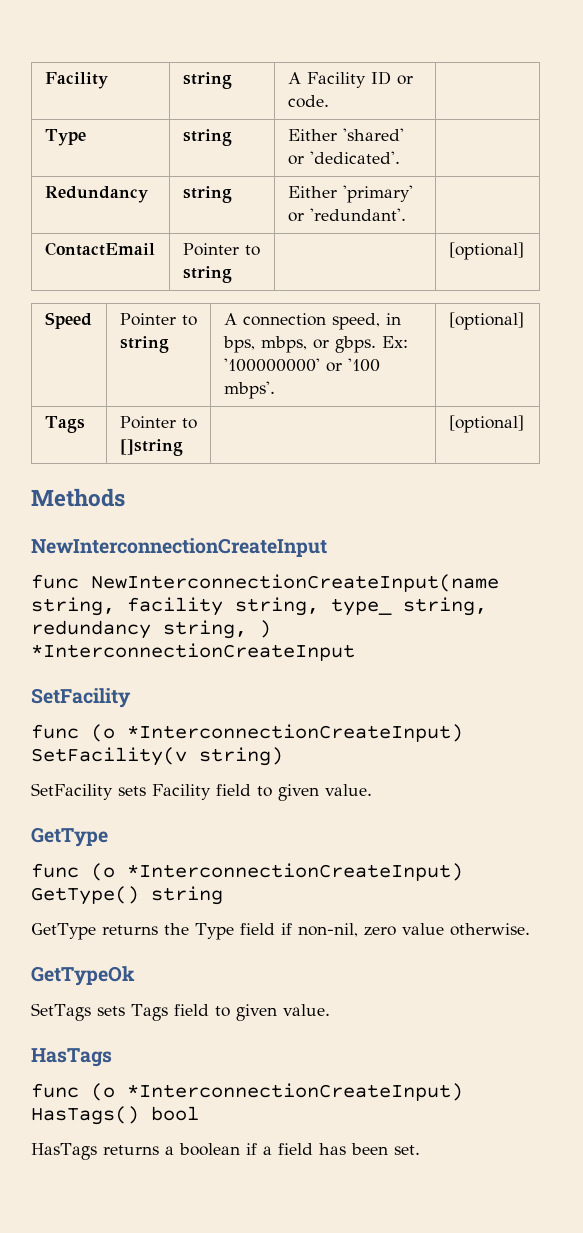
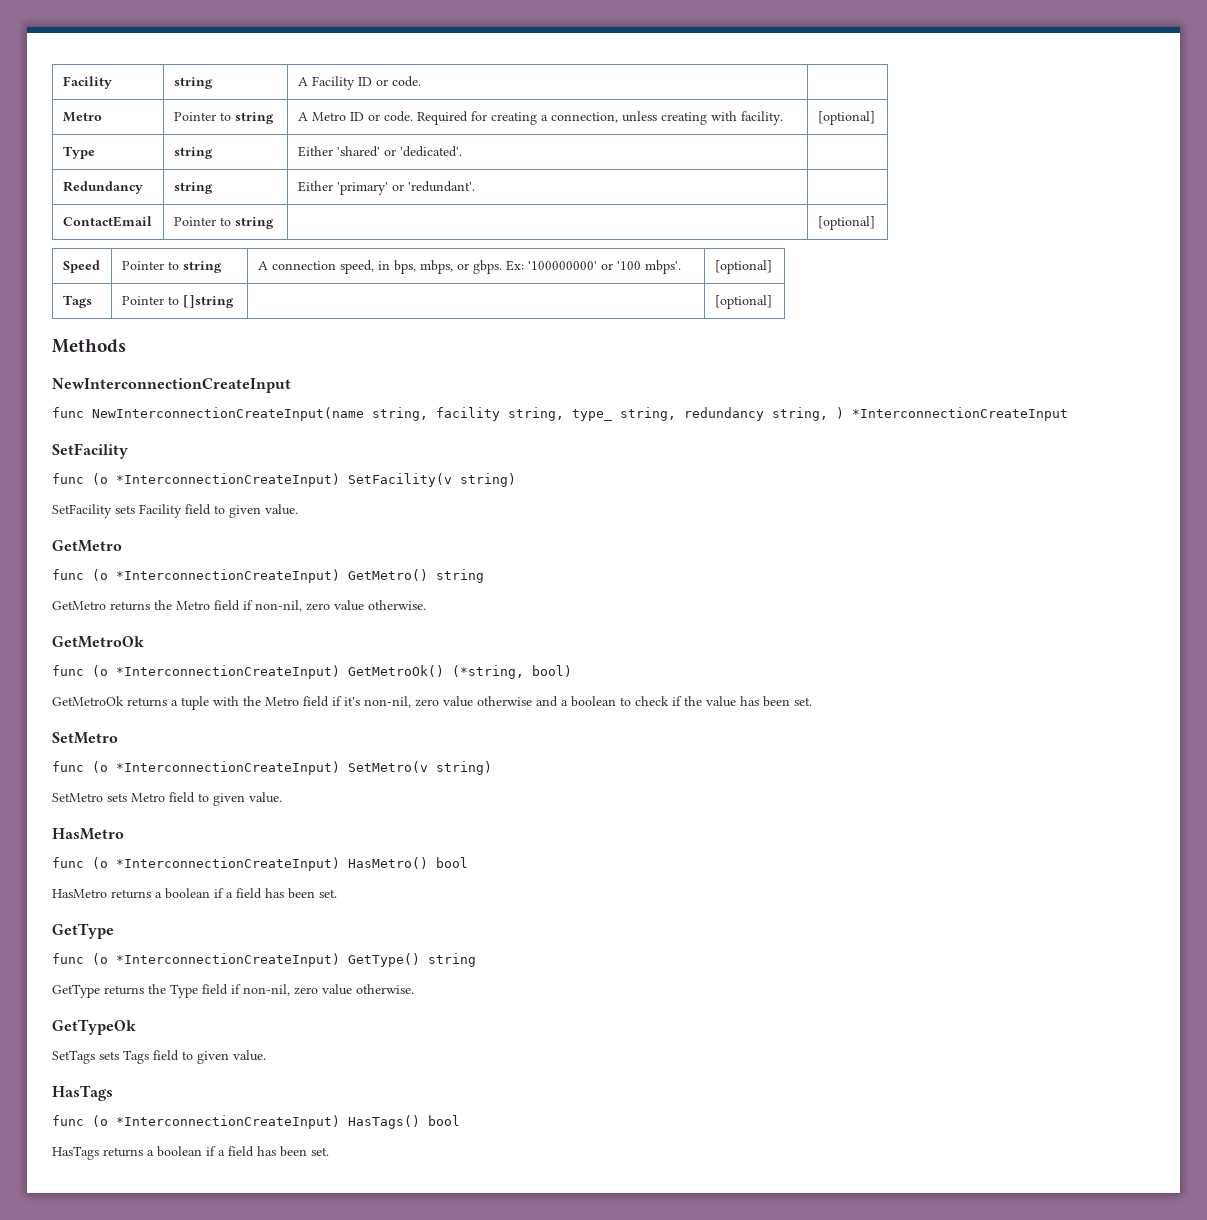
(329, 101) none -> [62,112,102,122] [173,112,274,124] [297,111,783,125] [817,111,875,125] // Metro | Pointer to string | A Metro ID or code. Required for creating a connection, unless creating with facility. | [optional]
(372, 790) none -> [52,540,122,552] [52,569,484,583] [52,600,426,612] [52,636,144,648] [52,665,572,679] [52,696,812,710] [52,732,118,744] [52,761,492,775] [52,792,282,806] [52,828,124,840] [52,857,468,871] [52,888,337,899] // GetMetro // func (o *InterconnectionCreateInput) GetMetro() string // GetMetro returns the Metro field if non-nil, zero value otherwise. // GetMetroOk // func (o *InterconnectionCreateInput) GetMetroOk() (*string, bool) // GetMetroOk returns a tuple with the Metro field if it's non-nil, zero value otherwise and a boolean to check if the value has been set. // SetMetro // func (o *InterconnectionCreateInput) SetMetro(v string) // SetMetro sets Metro field to given value. // HasMetro // func (o *InterconnectionCreateInput) HasMetro() bool // HasMetro returns a boolean if a field has been set.

